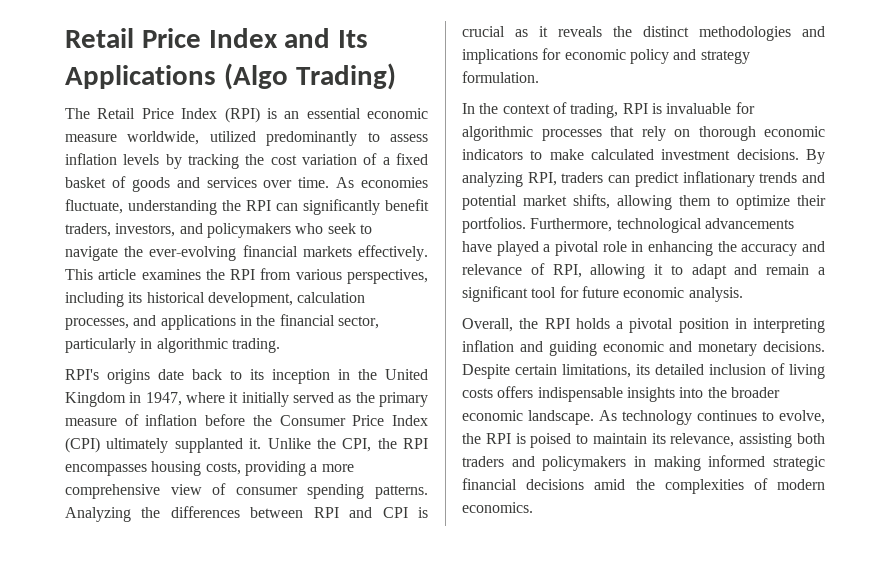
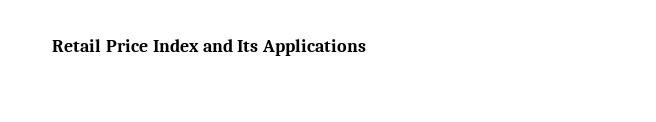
[223,63,396,90] [65,107,428,123] [65,131,429,146] [65,153,428,169] [65,176,428,192] [65,199,429,215] [65,223,372,238] [65,245,429,261] [65,268,428,284] [65,292,366,307] [65,314,379,330] [65,338,280,353] [65,369,428,384] [65,392,428,407] [65,414,429,426] [65,437,428,453] [65,461,354,476] [65,483,428,499] [65,506,428,522] [462,26,825,41] [462,48,750,64] [462,71,539,83] [462,102,755,118] [462,126,825,141] [462,149,825,164] [462,171,825,187] [462,194,826,210] [462,217,794,233] [462,241,825,256] [462,263,825,279] [462,286,743,302] [462,318,825,333] [462,340,825,356] [462,363,825,379] [462,386,780,402] [462,410,825,425] [462,433,825,448] [462,455,825,471] [462,478,825,494] [462,502,533,513] (Algo Trading) // The Retail Price Index (RPI) is an essential economic measure worldwide, utilized predominantly to assess inflation levels by tracking the cost variation of a fixed basket of goods and services over time. As economies fluctuate, understanding the RPI can significantly benefit traders, investors, and policymakers who seek to navigate the ever-evolving financial markets effectively. This article examines the RPI from various perspectives, including its historical development, calculation processes, and applications in the financial sector, particularly in algorithmic trading. // RPI's origins date back to its inception in the United Kingdom in 1947, where it initially served as the primary measure of inflation before the Consumer Price Index (CPI) ultimately supplanted it. Unlike the CPI, the RPI encompasses housing costs, providing a more comprehensive view of consumer spending patterns. Analyzing the differences between RPI and CPI is crucial as it reveals the distinct methodologies and implications for economic policy and strategy formulation. // In the context of trading, RPI is invaluable for algorithmic processes that rely on thorough economic indicators to make calculated investment decisions. By analyzing RPI, traders can predict inflationary trends and potential market shifts, allowing them to optimize their portfolios. Furthermore, technological advancements have played a pivotal role in enhancing the accuracy and relevance of RPI, allowing it to adapt and remain a significant tool for future economic analysis. // Overall, the RPI holds a pivotal position in interpreting inflation and guiding economic and monetary decisions. Despite certain limitations, its detailed inclusion of living costs offers indispensable insights into the broader economic landscape. As technology continues to evolve, the RPI is poised to maintain its relevance, assisting both traders and policymakers in making informed strategic financial decisions amid the complexities of modern economics. -> (367, 47) none

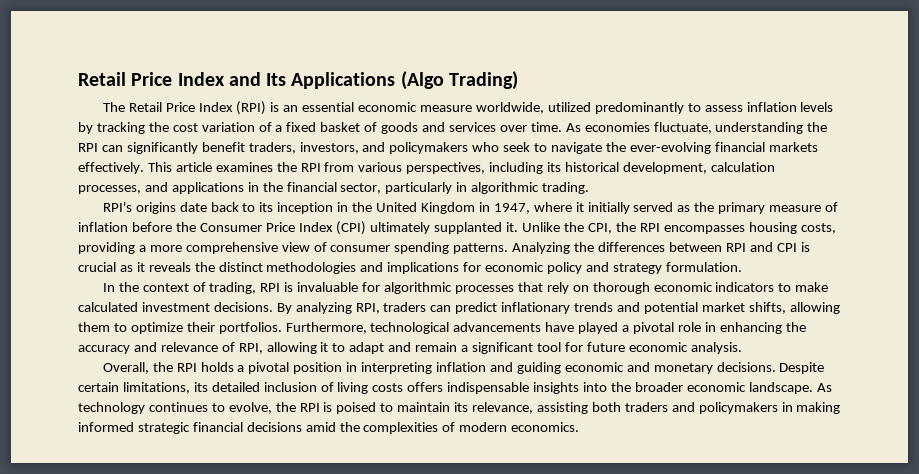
(367, 47) none -> [400,71,518,90] [102,101,834,115] [78,122,828,134] [78,142,818,154] [78,162,775,174] [78,182,590,194] [102,202,839,214] [78,221,836,235] [78,242,810,254] [78,262,742,274] [102,282,829,294] [78,302,840,314] [78,322,806,334] [78,342,742,354] [102,362,825,374] [78,382,832,394] [78,402,841,414] [78,422,580,434] (Algo Trading) // The Retail Price Index (RPI) is an essential economic measure worldwide, utilized predominantly to assess inflation levels by tracking the cost variation of a fixed basket of goods and services over time. As economies fluctuate, understanding the RPI can significantly benefit traders, investors, and policymakers who seek to navigate the ever-evolving financial markets effectively. This article examines the RPI from various perspectives, including its historical development, calculation processes, and applications in the financial sector, particularly in algorithmic trading. // RPI's origins date back to its inception in the United Kingdom in 1947, where it initially served as the primary measure of inflation before the Consumer Price Index (CPI) ultimately supplanted it. Unlike the CPI, the RPI encompasses housing costs, providing a more comprehensive view of consumer spending patterns. Analyzing the differences between RPI and CPI is crucial as it reveals the distinct methodologies and implications for economic policy and strategy formulation. // In the context of trading, RPI is invaluable for algorithmic processes that rely on thorough economic indicators to make calculated investment decisions. By analyzing RPI, traders can predict inflationary trends and potential market shifts, allowing them to optimize their portfolios. Furthermore, technological advancements have played a pivotal role in enhancing the accuracy and relevance of RPI, allowing it to adapt and remain a significant tool for future economic analysis. // Overall, the RPI holds a pivotal position in interpreting inflation and guiding economic and monetary decisions. Despite certain limitations, its detailed inclusion of living costs offers indispensable insights into the broader economic landscape. As technology continues to evolve, the RPI is poised to maintain its relevance, assisting both traders and policymakers in making informed strategic financial decisions amid the complexities of modern economics.

